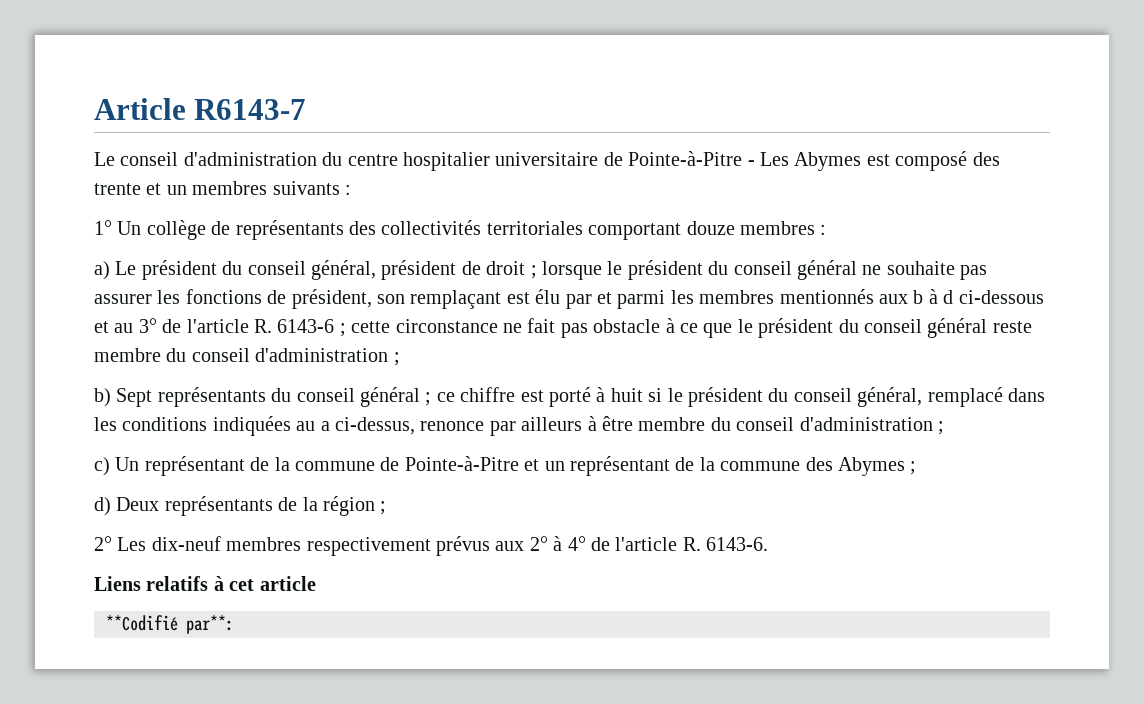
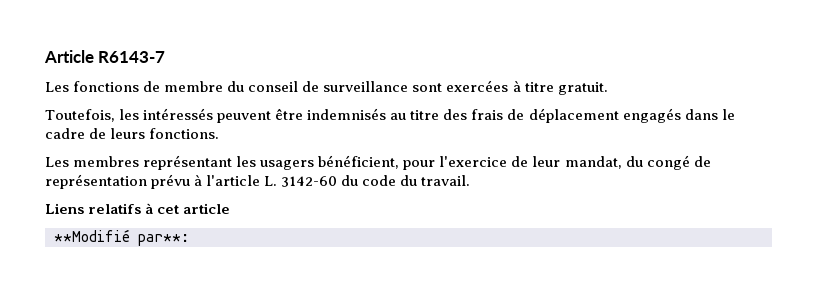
[94,151,1000,171] [94,181,351,195] [94,220,827,240] [94,260,988,280] [94,289,1044,309] [94,318,1032,338] [94,348,400,366] [94,387,1045,407] [94,416,944,436] [94,456,917,476] [94,496,387,516] [94,536,769,556] Le conseil d'administration du centre hospitalier universitaire de Pointe-à-Pitre - Les Abymes est composé des trente et un membres suivants : // 1° Un collège de représentants des collectivités territoriales comportant douze membres : // a) Le président du conseil général, président de droit ; lorsque le président du conseil général ne souhaite pas assurer les fonctions de président, son remplaçant est élu par et parmi les membres mentionnés aux b à d ci-dessous et au 3° de l'article R. 6143-6 ; cette circonstance ne fait pas obstacle à ce que le président du conseil général reste membre du conseil d'administration ; // b) Sept représentants du conseil général ; ce chiffre est porté à huit si le président du conseil général, remplacé dans les conditions indiquées au a ci-dessus, renonce par ailleurs à être membre du conseil d'administration ; // c) Un représentant de la commune de Pointe-à-Pitre et un représentant de la commune des Abymes ; // d) Deux représentants de la région ; // 2° Les dix-neuf membres respectivement prévus aux 2° à 4° de l'article R. 6143-6. -> [45,80,608,95] [45,108,735,123] [45,128,220,139] [45,155,711,170] [45,174,471,189] Les fonctions de membre du conseil de surveillance sont exercées à titre gratuit. // Toutefois, les intéressés peuvent être indemnisés au titre des frais de déplacement engagés dans le cadre de leurs fonctions. // Les membres représentant les usagers bénéficient, pour l'exercice de leur mandat, du congé de représentation prévu à l'article L. 3142-60 du code du travail.
[106,615,178,631] **Codifié -> [54,229,130,242] **Modifié

